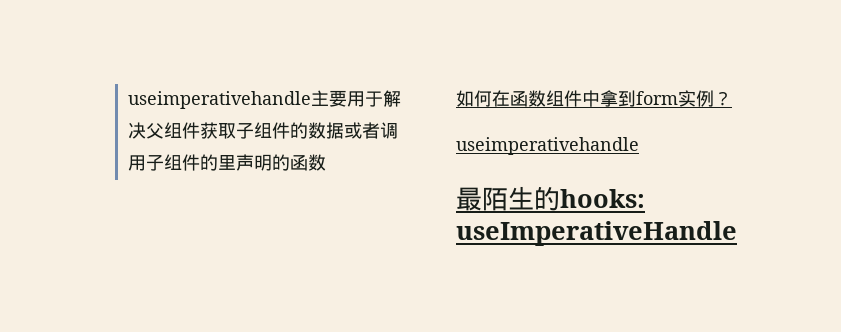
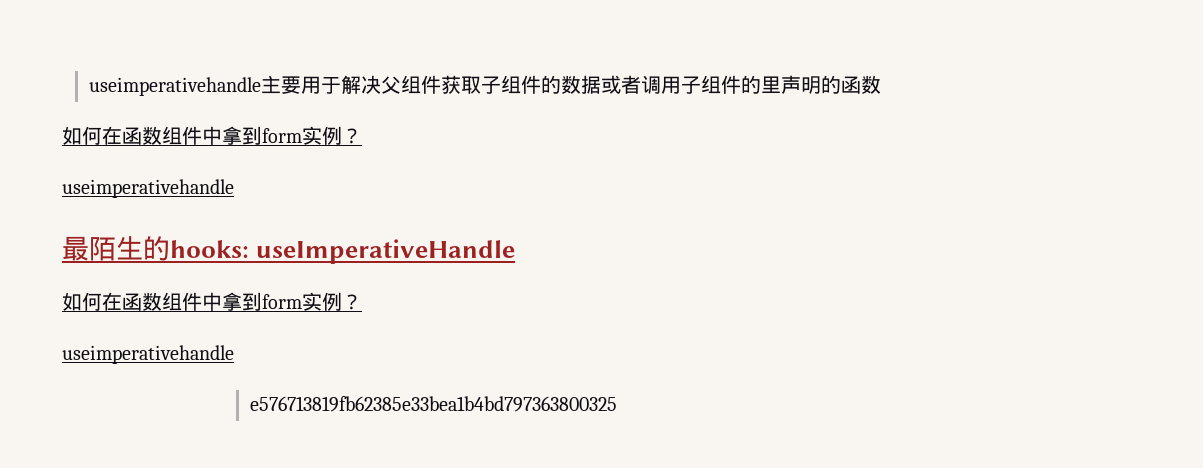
(737, 233) none -> [62,292,362,311] [62,345,234,364] [249,396,617,412] // 如何在函数组件中拿到form实例？ // useimperativehandle // e576713819fb62385e33bea1b4bd797363800325

